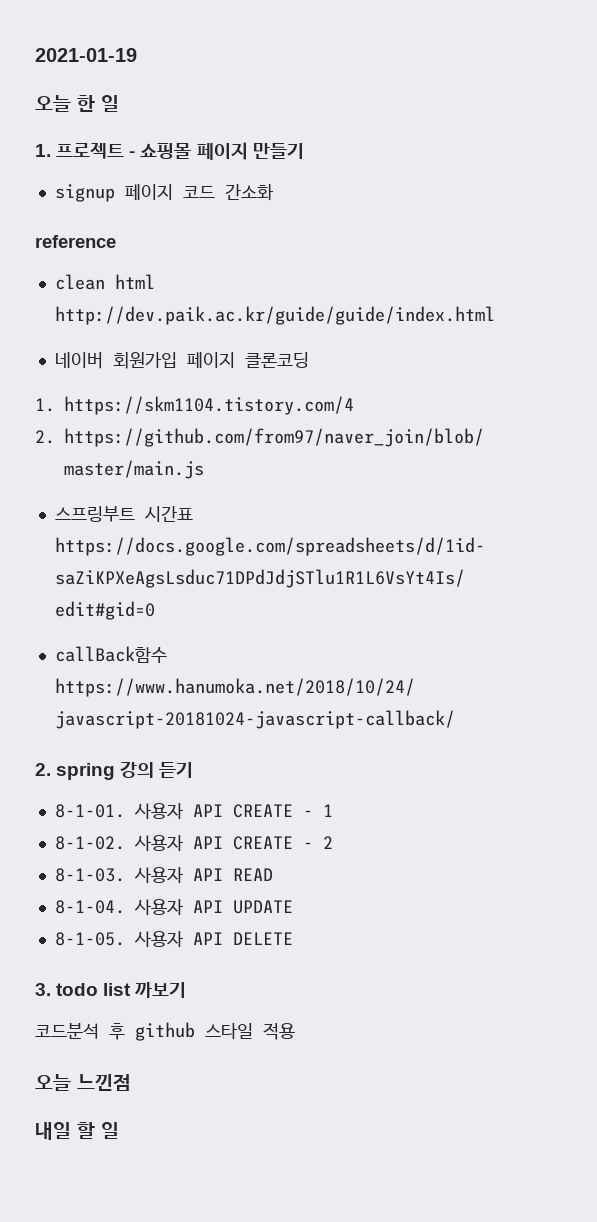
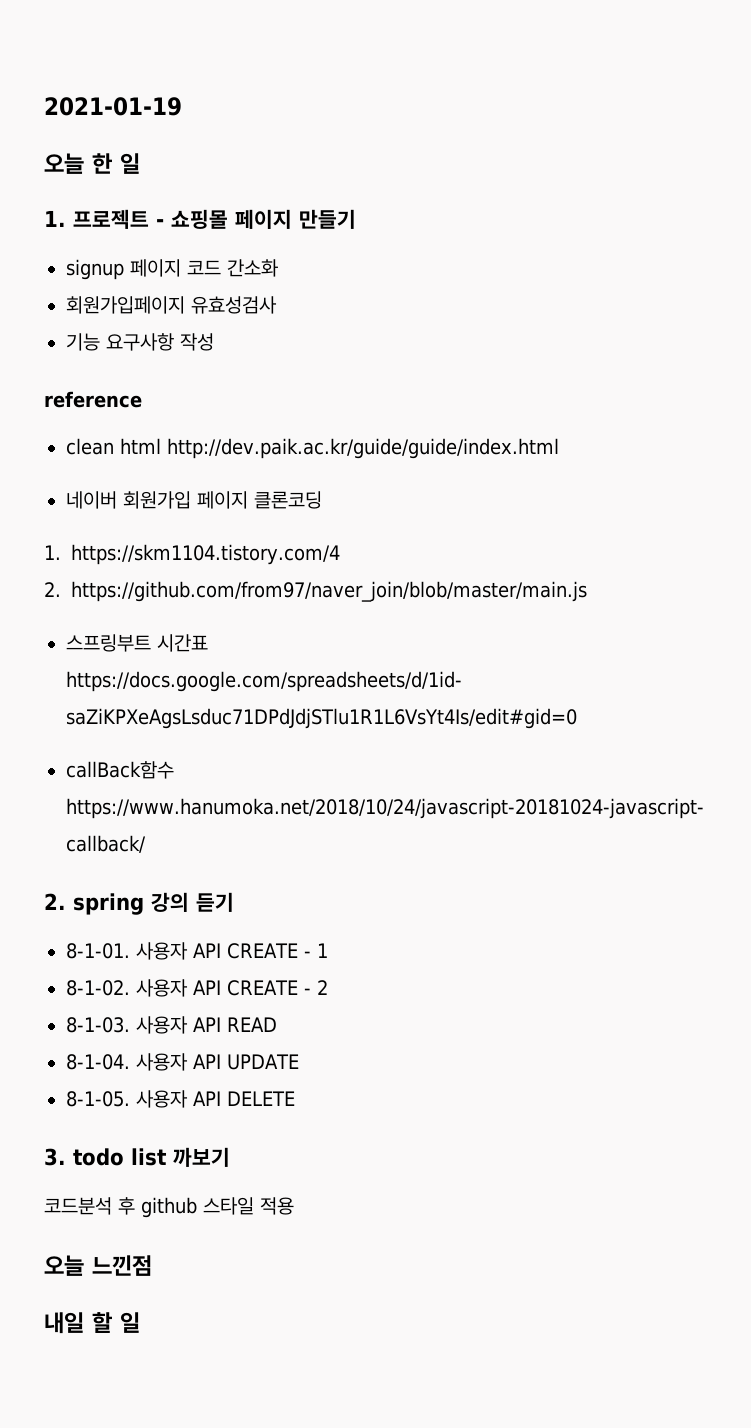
(274, 192) none -> [66,296,277,314] [66,333,214,351] // 회원가입페이지 유효성검사 // 기능 요구사항 작성

